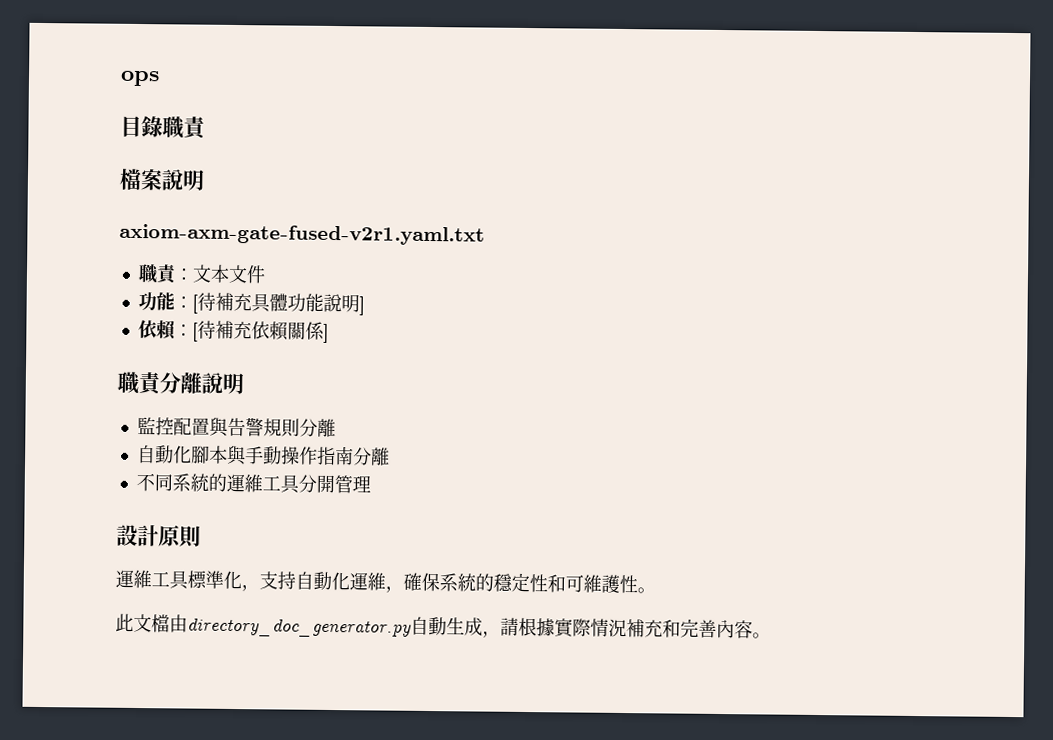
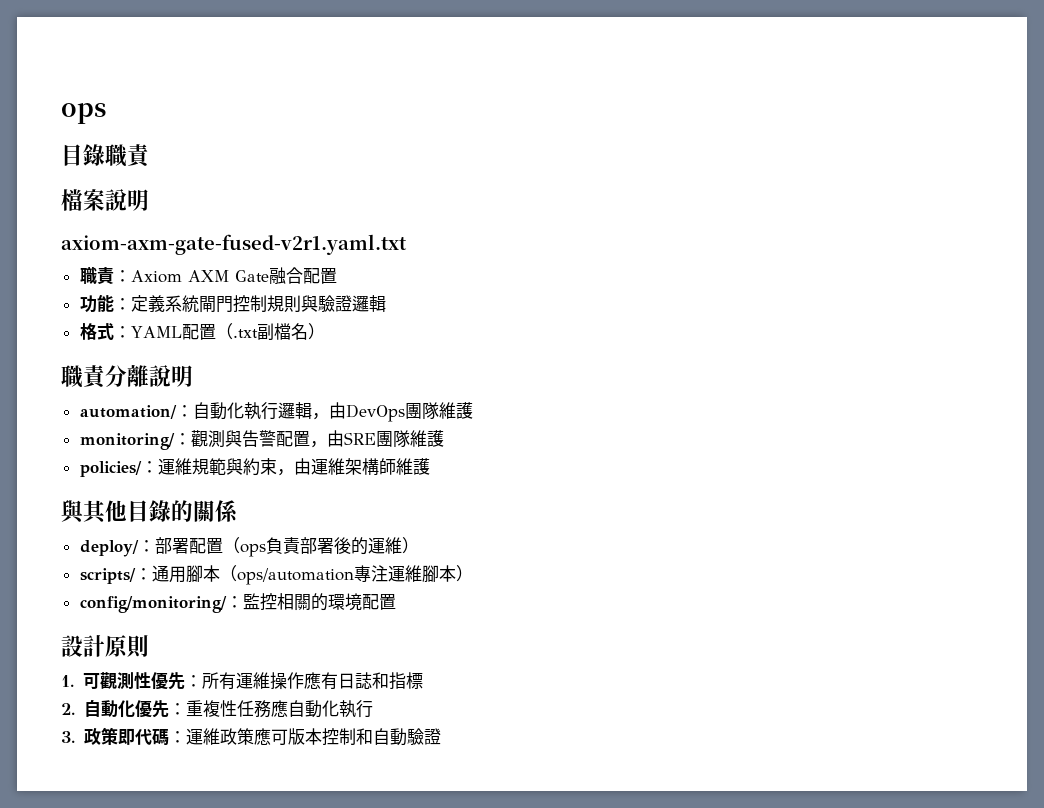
[191,264,266,284] [137,291,365,316] [137,319,329,343] [117,371,244,396] [136,416,336,438] [136,444,390,466] [135,472,371,494] [116,524,201,548] [115,569,656,594] [115,613,771,639] 文本文件 // 功能：[待補充具體功能說明] // 依賴：[待補充依賴關係] // 職責分離說明 // 監控配置與告警規則分離 // 自動化腳本與手動操作指南分離 // 不同系統的運維工具分開管理 // 設計原則 // 運維工具標準化，支持自動化運維，確保系統的穩定性和可維護性。 // 此文檔由directory_doc_generator.py自動生成，請根據實際情況補充和完善內容。 -> [130,267,337,284] [79,294,386,313] [79,323,325,341] [61,365,193,389] [79,402,473,422] [79,430,444,450] [79,458,430,477] [61,500,238,524] [79,537,419,557] [79,565,473,585] [79,593,396,613] [61,635,149,658] [61,672,423,690] [61,699,373,718] [61,727,441,746] Axiom AXM Gate融合配置 // 功能：定義系統閘門控制規則與驗證邏輯 // 格式：YAML配置（.txt副檔名） // 職責分離說明 // automation/：自動化執行邏輯，由DevOps團隊維護 // monitoring/：觀測與告警配置，由SRE團隊維護 // policies/：運維規範與約束，由運維架構師維護 // 與其他目錄的關係 // deploy/：部署配置（ops負責部署後的運維） // scripts/：通用腳本（ops/automation專注運維腳本） // config/monitoring/：監控相關的環境配置 // 設計原則 // 1.可觀測性優先：所有運維操作應有日誌和指標 // 2.自動化優先：重複性任務應自動化執行 // 3.政策即代碼：運維政策應可版本控制和自動驗證

